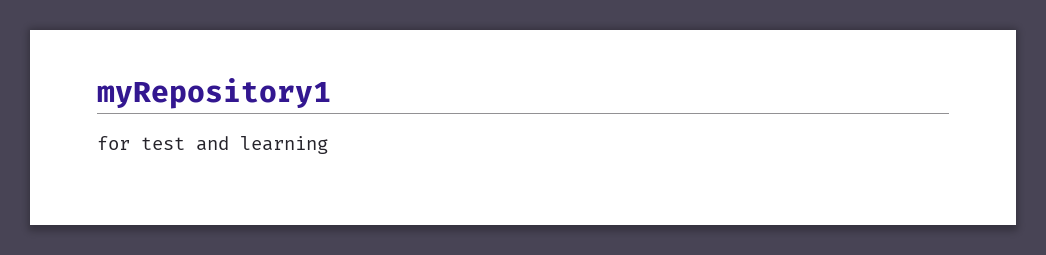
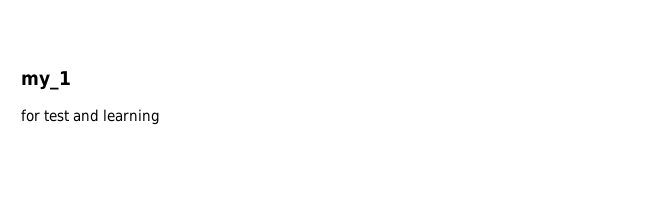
[97,78,331,109] myRepository1 -> [21,71,71,90] my_1

